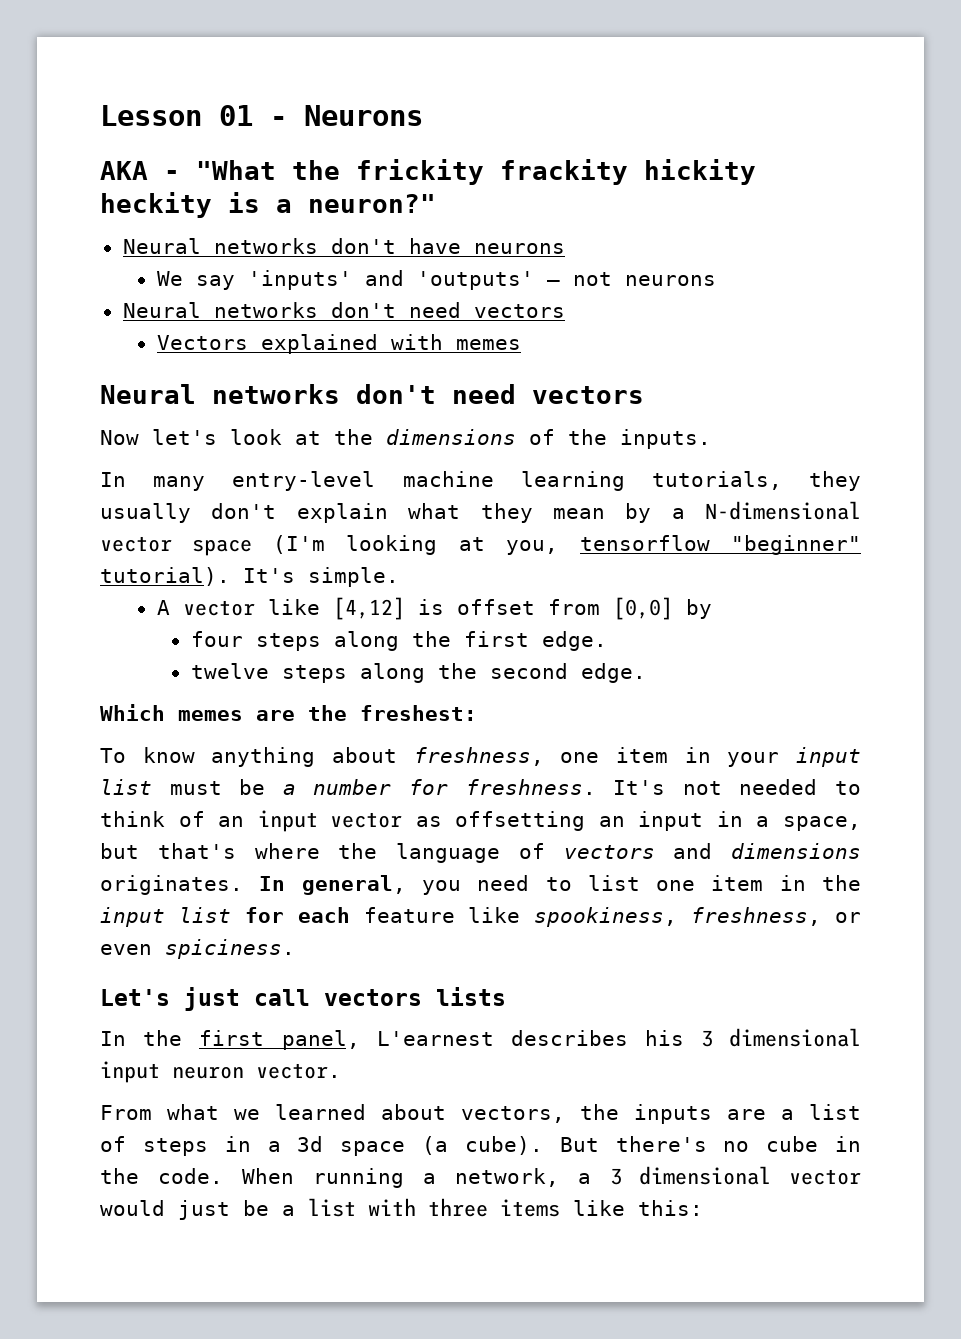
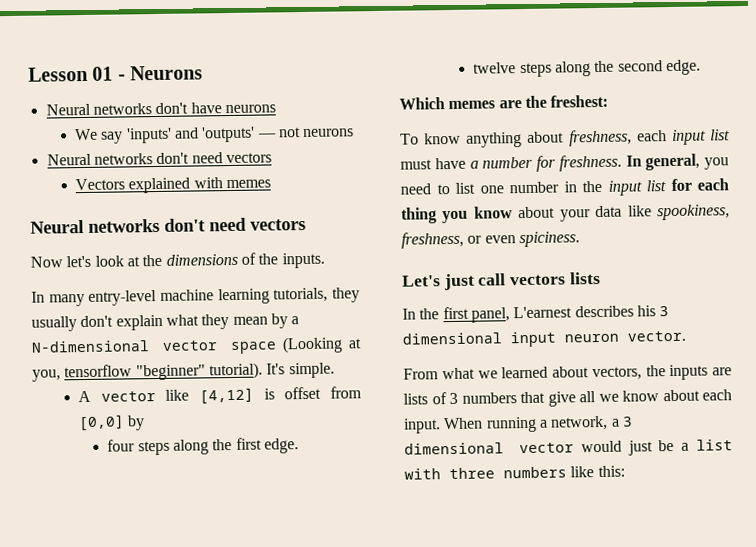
[100,159,756,185] [100,192,436,218] // AKA - "What the frickity frackity hickity heckity is a neuron?" -> (204, 73) none
[273,535,438,555] (I'm looking -> [282,336,344,354] (Looking
[560,747,780,767] one item in your -> [636,130,667,142] each
[239,779,266,795] be -> [434,157,466,170] have
[613,779,862,795] [100,810,862,832] [100,843,861,863] [100,875,243,895] It's not needed to think of an input vector as offsetting an input in a space, but that's where the language of vectors and dimensions originates. -> (622, 163) none
[711,875,764,891] item -> [509,181,559,194] number
[363,907,455,923] feature -> [401,205,623,224] thing you know about your data
[781,1104,861,1120] [100,1136,862,1156] [100,1168,223,1184] a list of steps in a 3d space (a cube). But there's no cube in the code. -> [403,389,732,407] [403,418,441,434] lists of 3 numbers that give all we know about each input.
[500,1199,560,1217] items -> [503,466,567,479] numbers

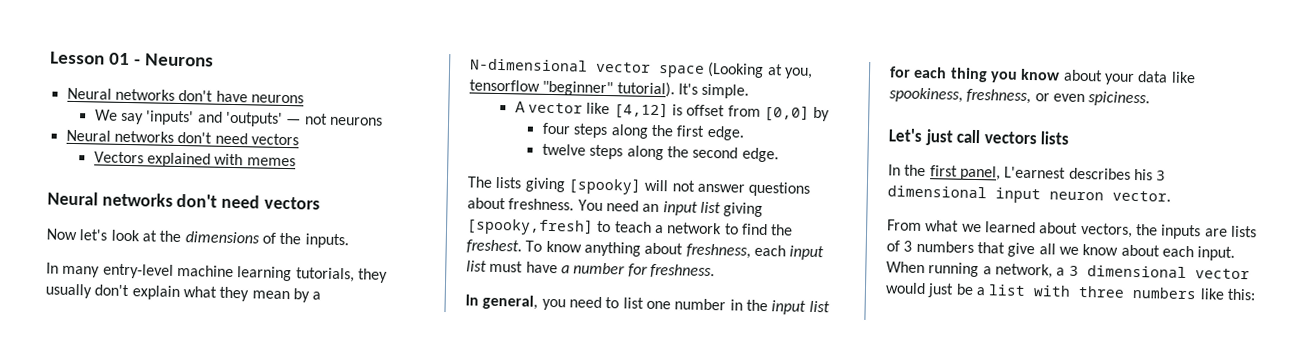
[399,94,609,110] Which memes are the freshest: // -> [467,176,811,197] [467,197,764,218] [466,217,794,236] [466,239,522,254] The lists giving [spooky] will not answer questions about freshness. You need an input list giving [spooky,fresh] to teach a network to find the freshest.
(622, 163) none -> (715, 271) //

